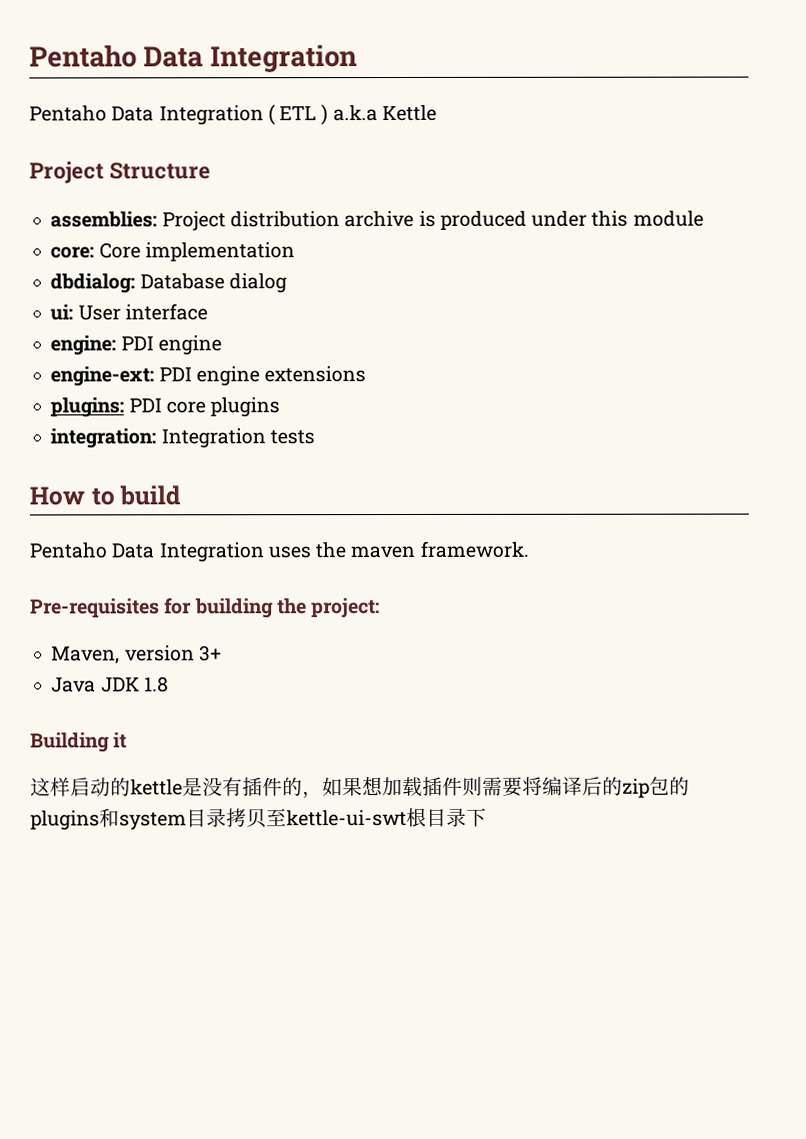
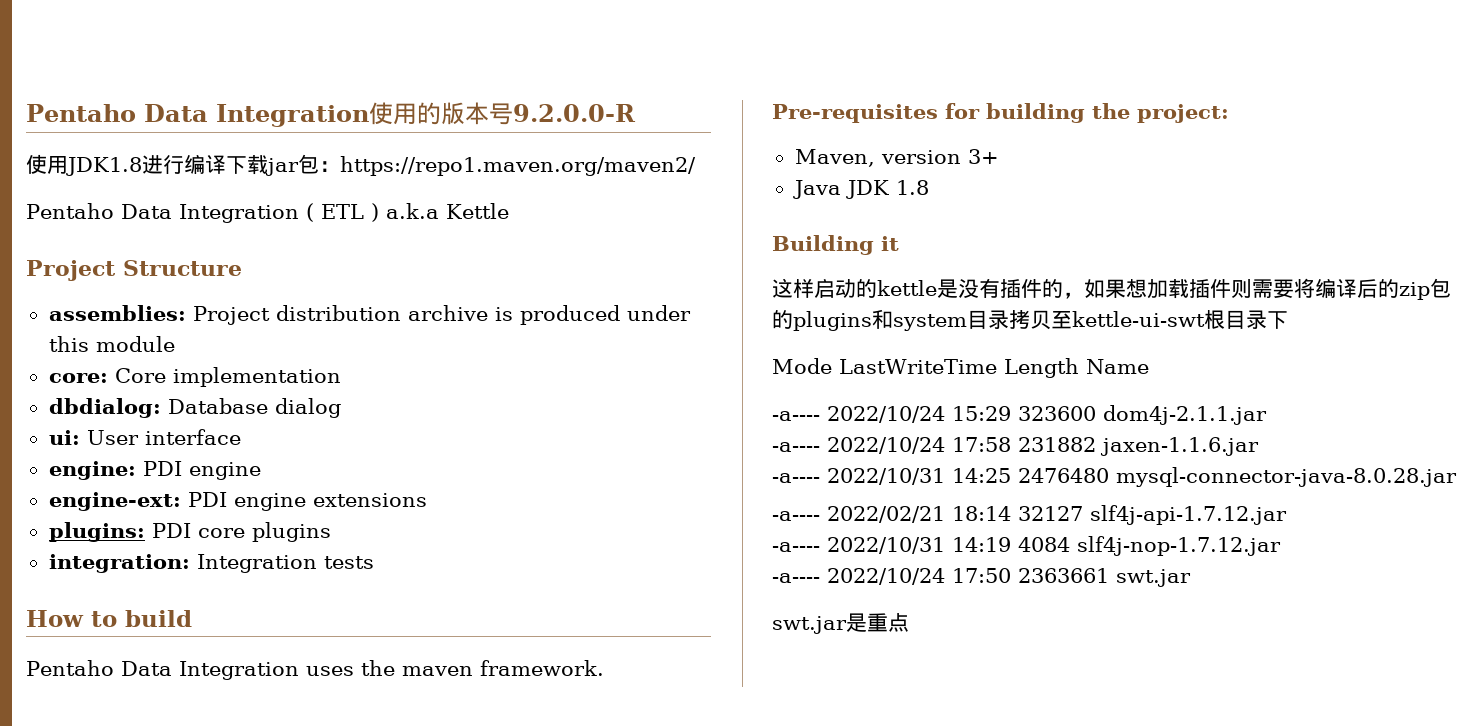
[29,45,358,73] Pentaho Data Integration -> [26,102,636,127] [26,154,696,176] Pentaho Data Integration使用的版本号9.2.0.0-R // 使用JDK1.8进行编译下载jar包：https://repo1.maven.org/maven2/
(487, 817) none -> [772,358,1149,378] [772,405,1267,425] [772,437,1259,456] [772,467,1457,487] [772,505,1287,525] [772,536,1281,556] [772,568,1191,587] [772,613,909,634] // Mode LastWriteTime Length Name // -a---- 2022/10/24 15:29 323600 dom4j-2.1.1.jar // -a---- 2022/10/24 17:58 231882 jaxen-1.1.6.jar // -a---- 2022/10/31 14:25 2476480 mysql-connector-java-8.0.28.jar // -a---- 2022/02/21 18:14 32127 slf4j-api-1.7.12.jar // -a---- 2022/10/31 14:19 4084 slf4j-nop-1.7.12.jar // -a---- 2022/10/24 17:50 2363661 swt.jar // swt.jar是重点

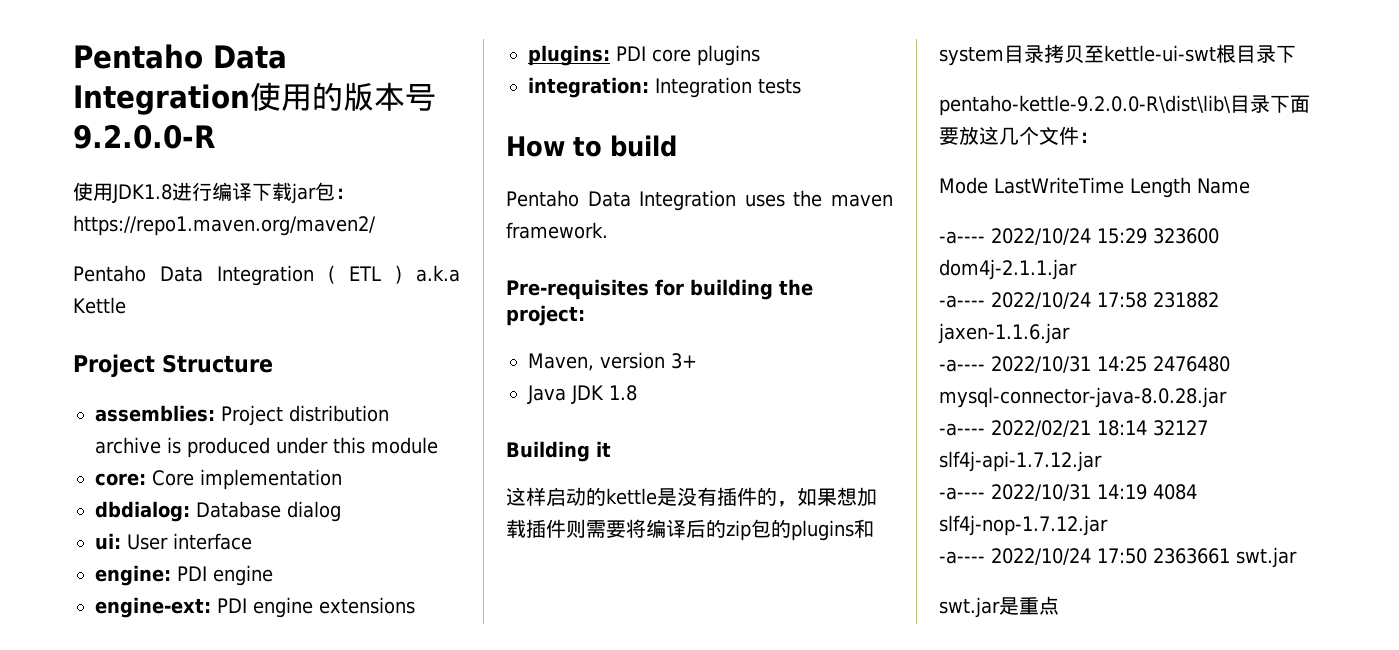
(1288, 320) none -> [939,95,1310,116] [939,126,1099,145] // pentaho-kettle-9.2.0.0-R\dist\lib\目录下面要放这几个文件：

